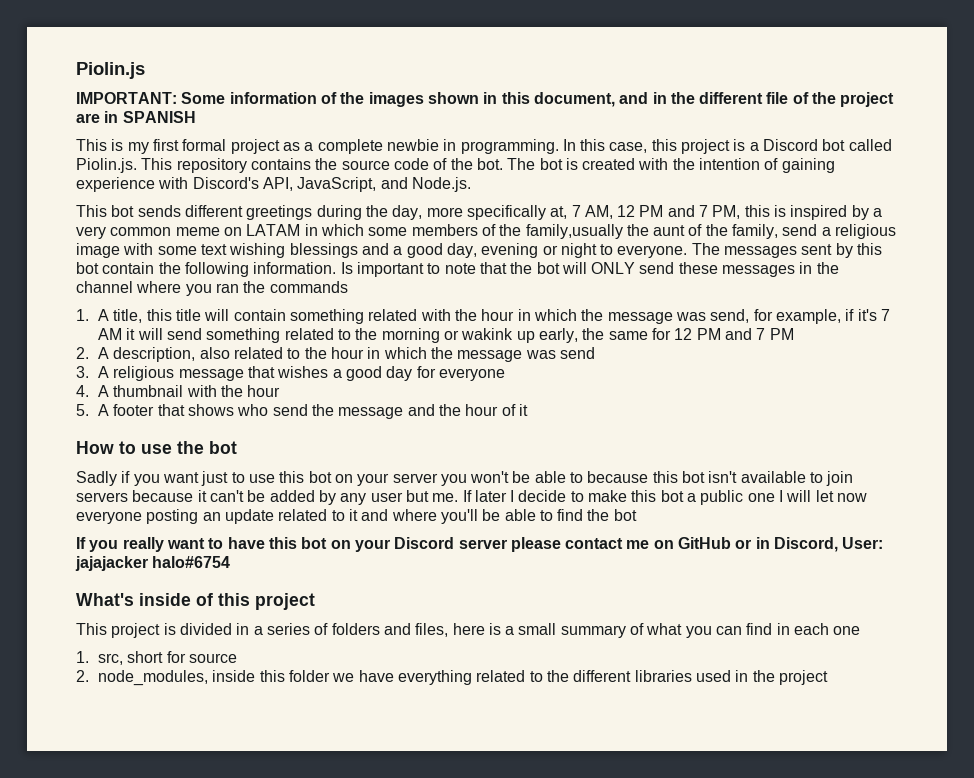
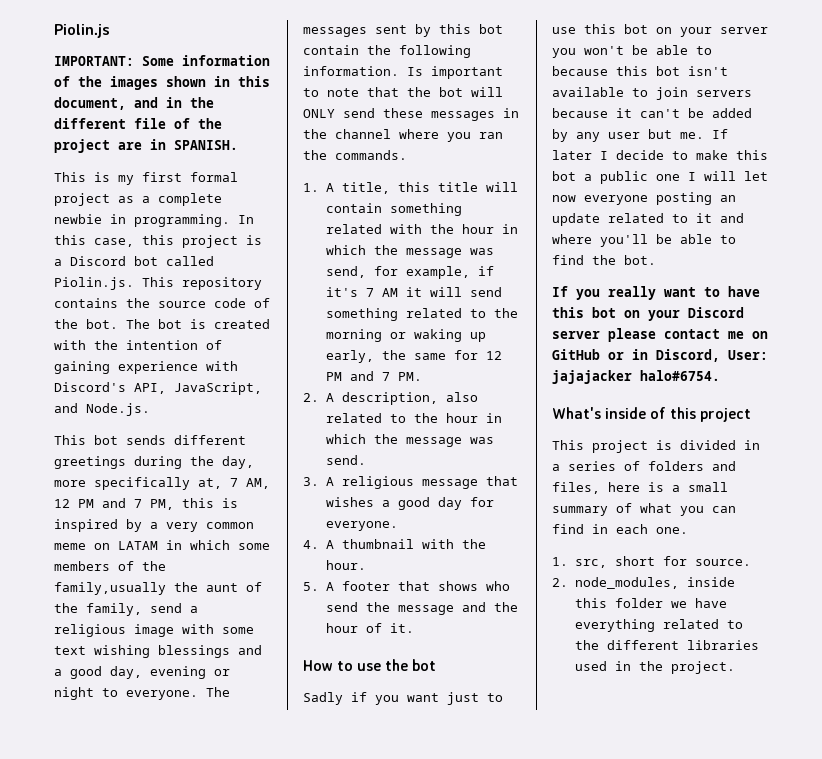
[122,111,196,123] SPANISH -> [174,140,238,150] SPANISH.
[269,281,348,293] commands -> [335,150,407,160] commands.
[461,328,514,340] wakink -> [413,329,462,342] waking
[769,328,794,340] PM -> [397,372,422,381] PM.
[559,347,595,359] send -> [325,455,366,465] send.
[439,368,506,381] everyone -> [325,521,398,531] everyone.
[247,385,281,397] hour -> [325,560,366,570] hour.
[518,404,528,416] it -> [389,623,414,633] it.
[613,509,637,521] bot -> [624,255,656,265] bot.
[152,556,231,568] halo#6754 -> [640,370,720,381] halo#6754.
[833,626,861,635] one -> [656,527,688,534] one.
[189,653,238,663] source -> [694,559,751,566] source.
[778,670,828,685] project -> [670,661,735,674] project.

